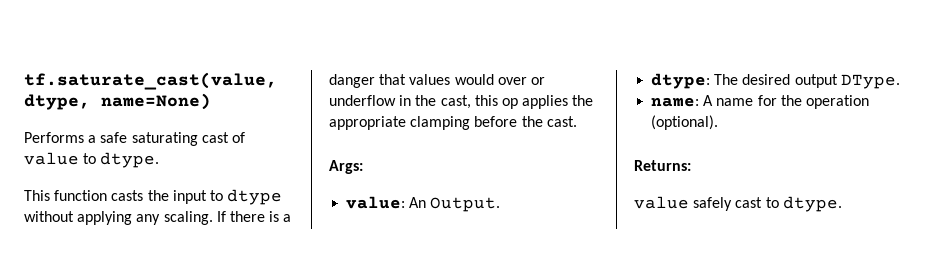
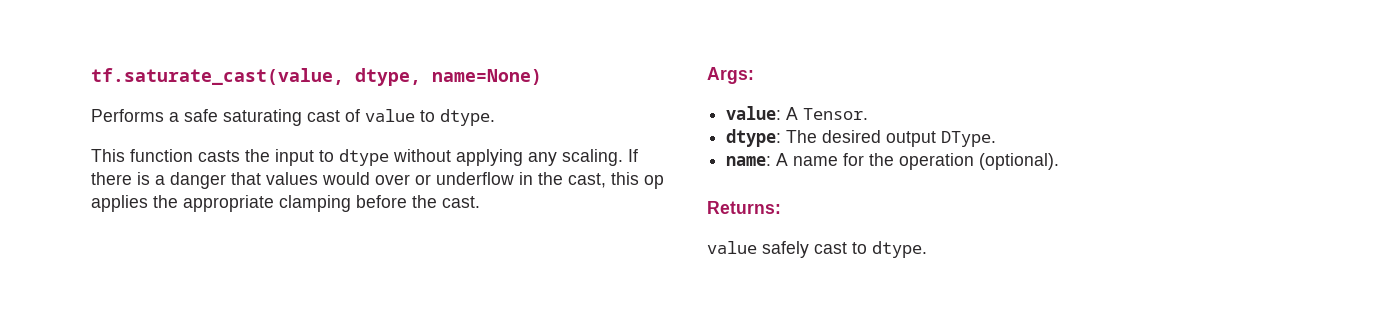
[409,197,501,212] An Output. -> [786,107,869,120] A Tensor.

